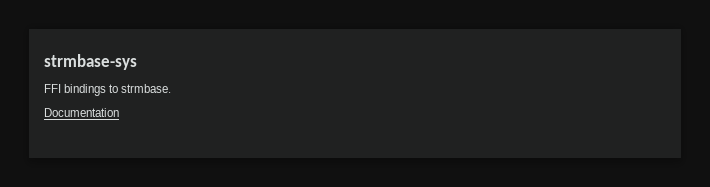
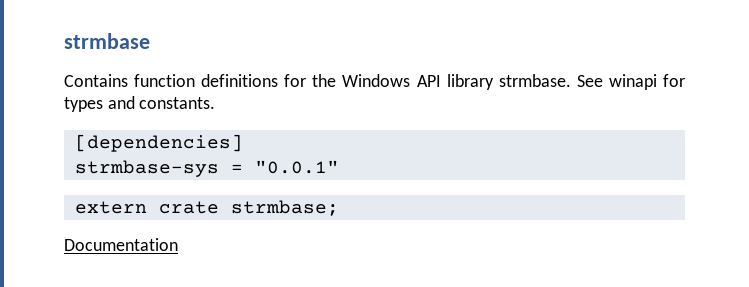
[44,54,137,70] [44,84,172,96] strmbase-sys // FFI bindings to strmbase. -> [64,33,150,49] [64,74,685,90] [64,96,216,112] [74,134,243,152] [74,160,339,177] [74,200,339,216] strmbase // Contains function definitions for the Windows API library strmbase. See winapi for types and constants. // [dependencies] // strmbase-sys = "0.0.1" // extern crate strmbase;

